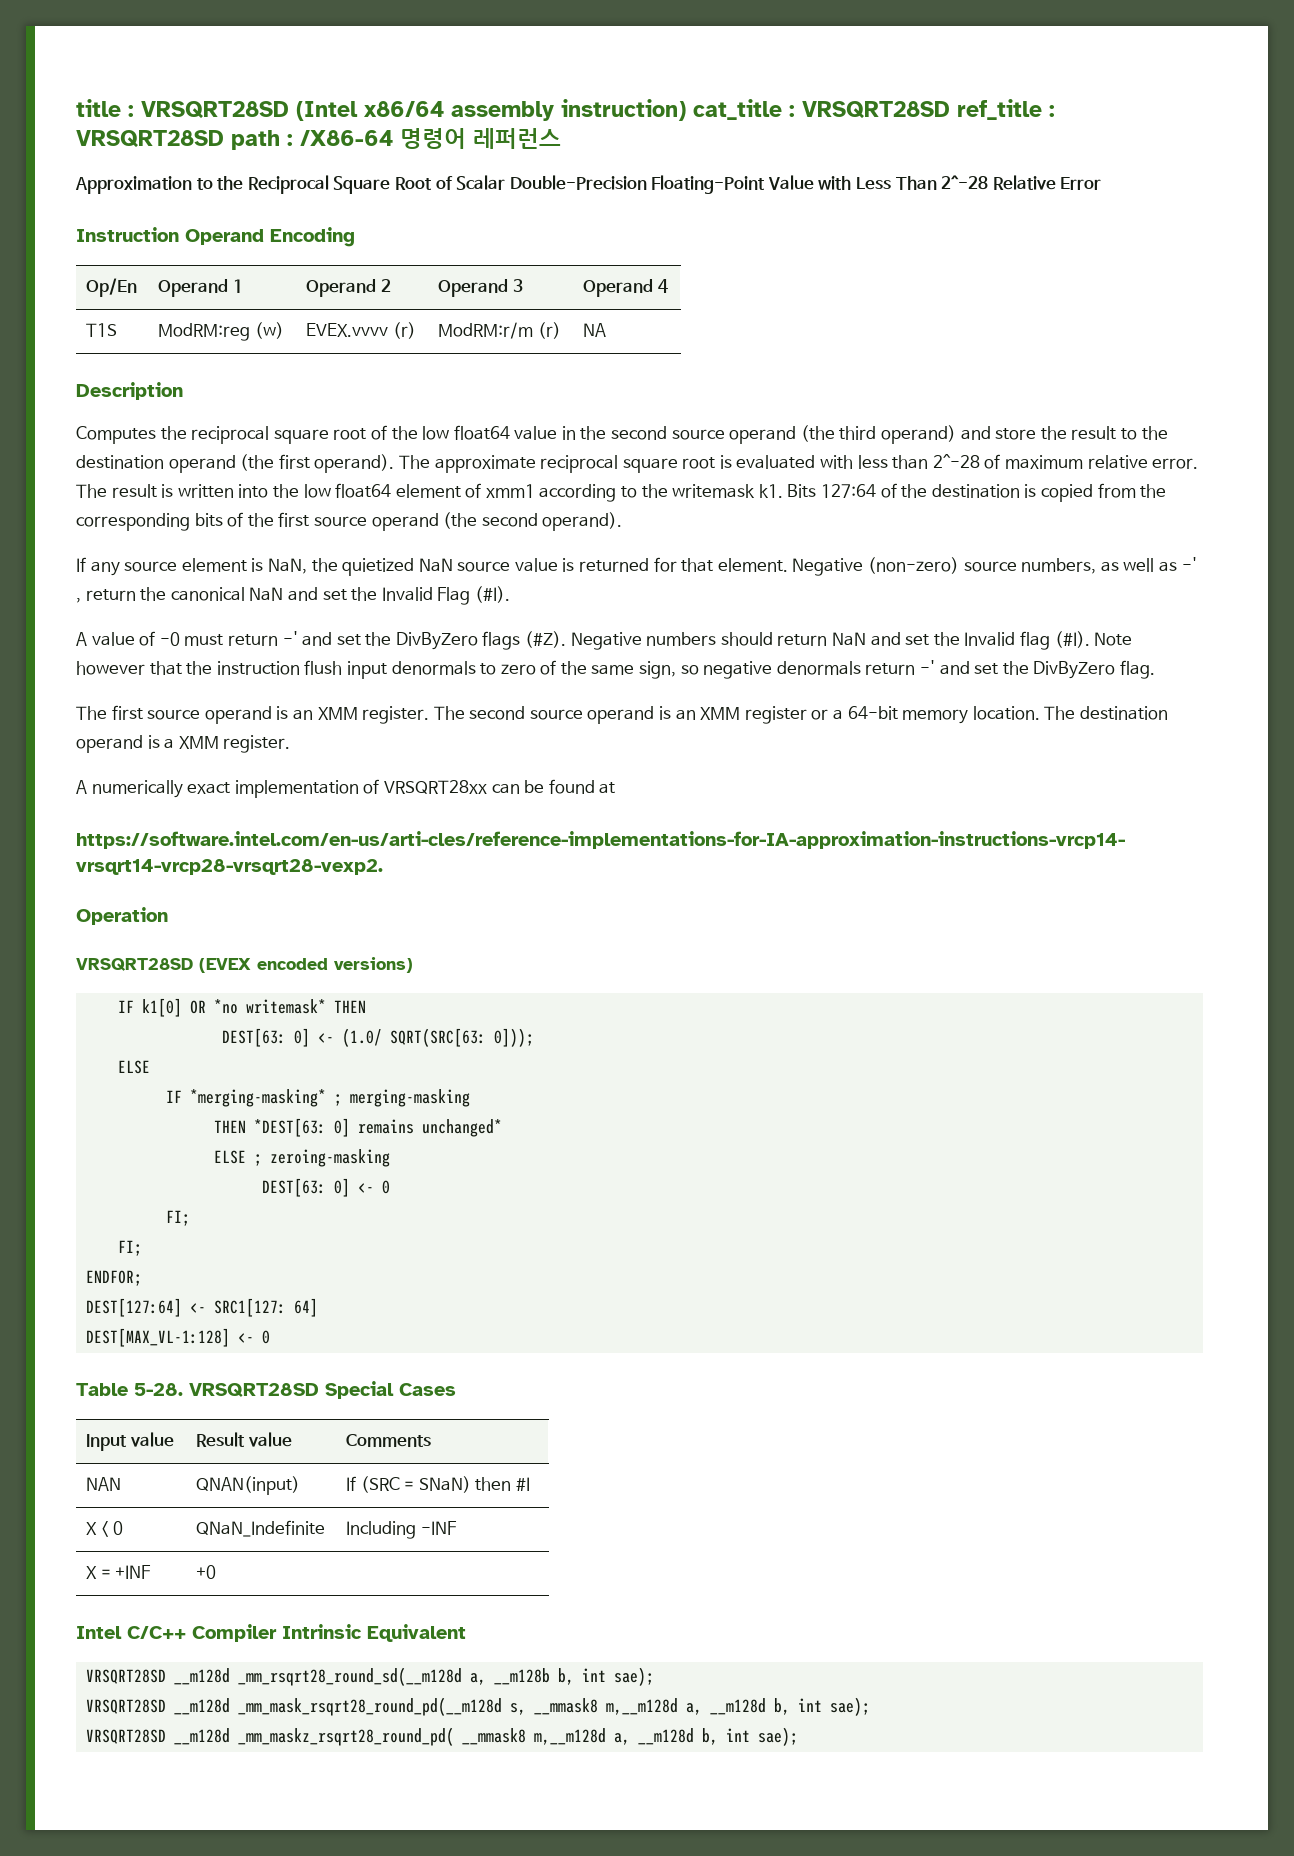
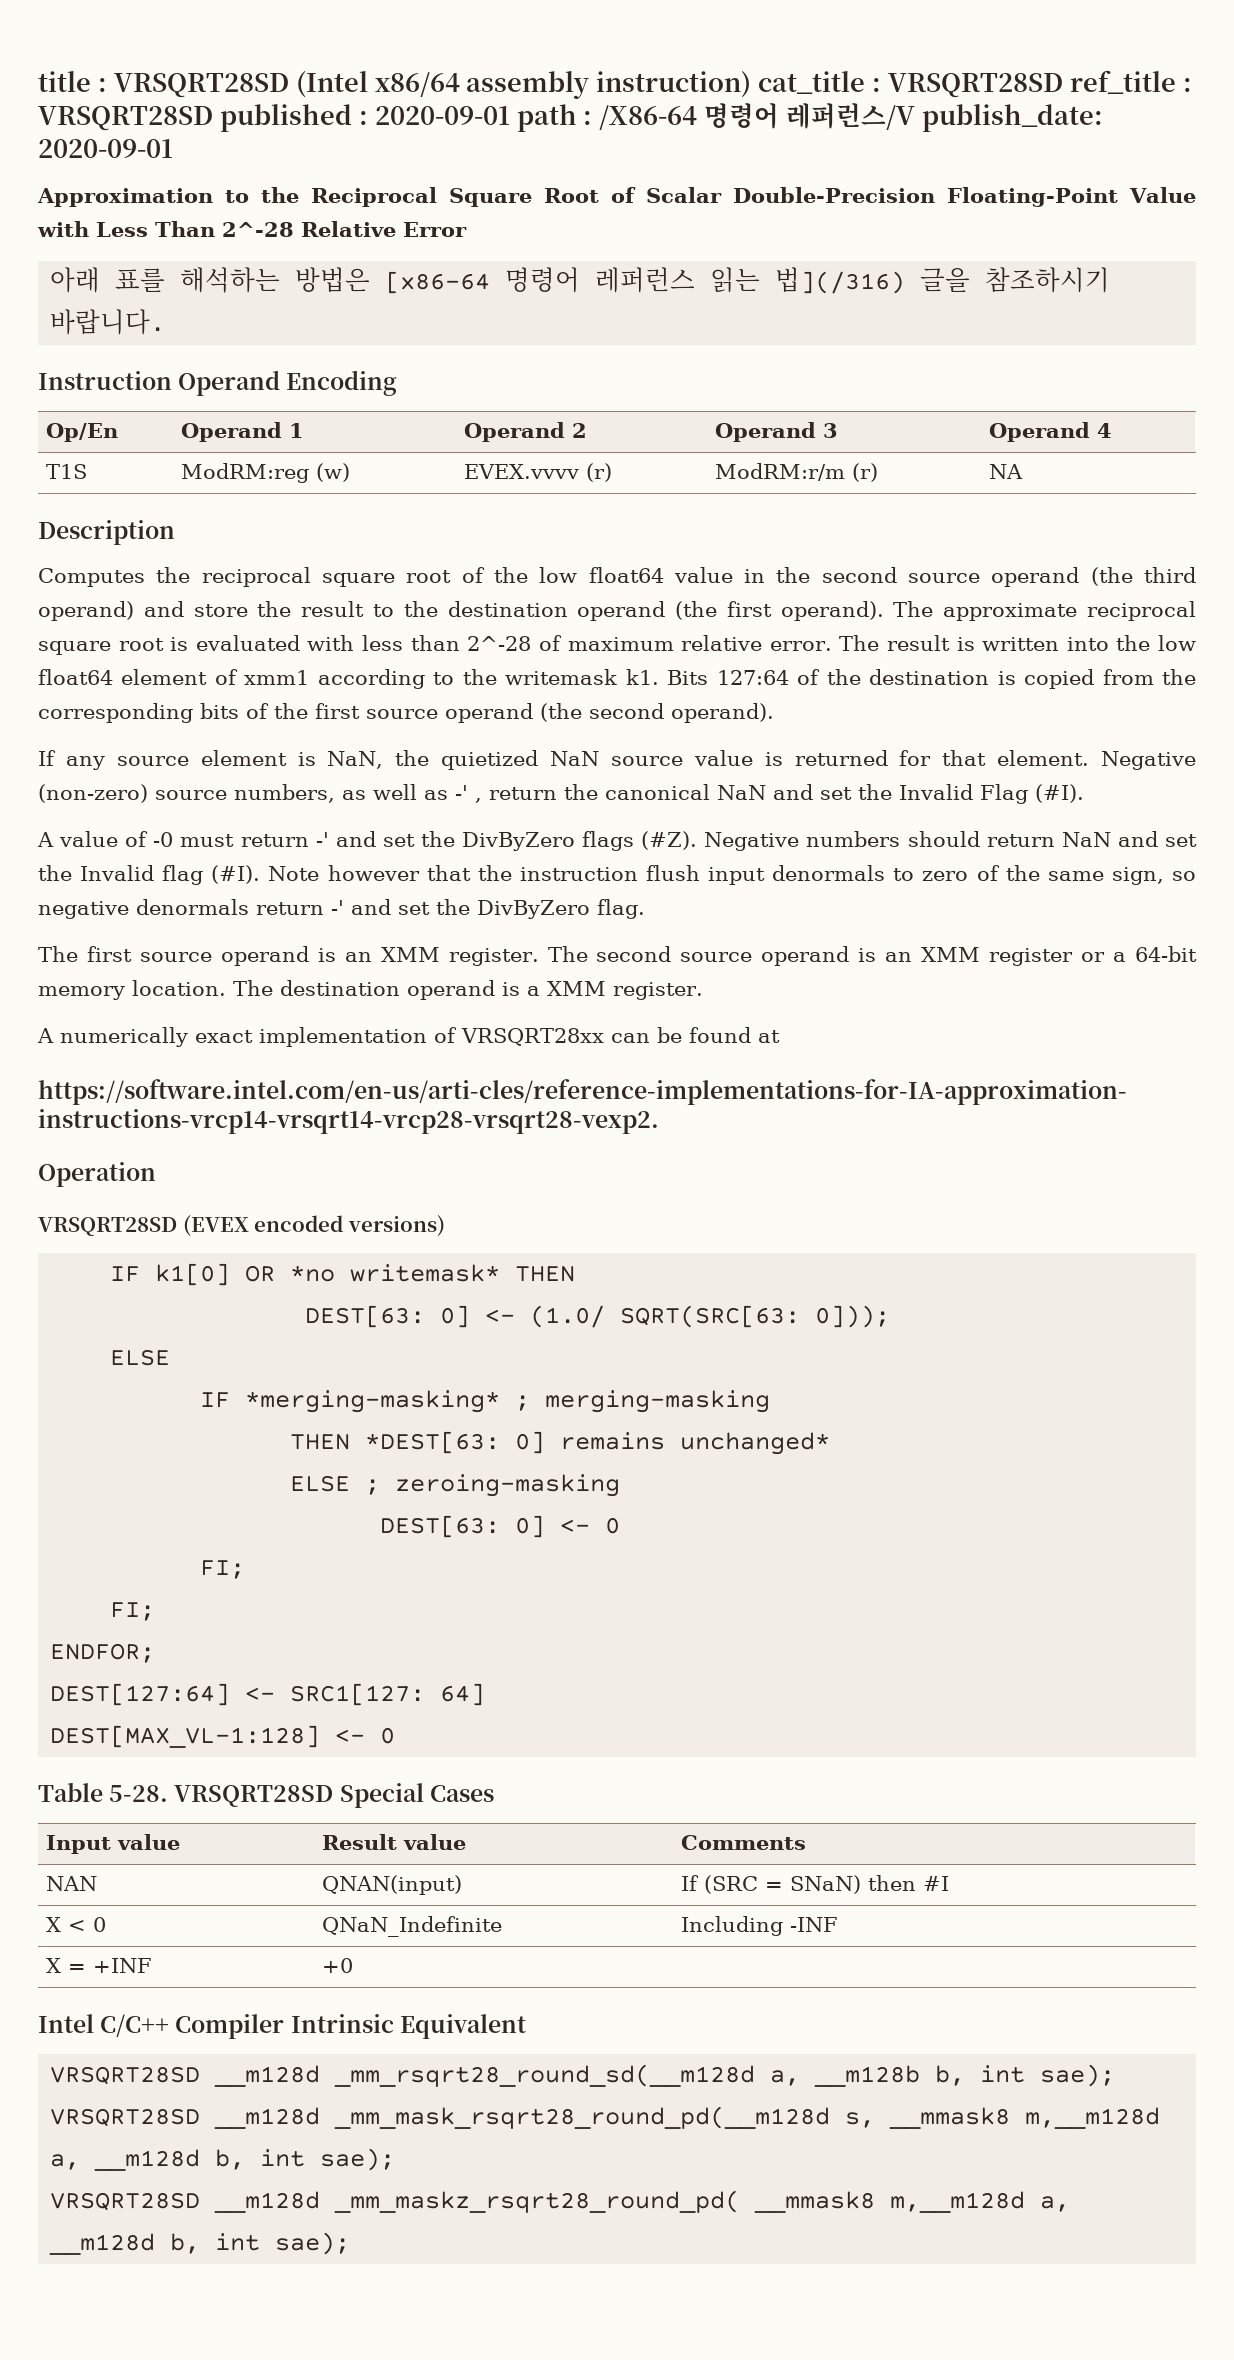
(224, 139) none -> [219,104,510,132] published : 2020-09-01
[473,128,561,149] 레퍼런스 -> [786,103,1103,132] [38,139,173,158] 레퍼런스/V publish_date: 2020-09-01
(1102, 183) none -> [50,267,1111,294] [50,309,166,335] // 아래 표를 해석하는 방법은 [x86-64 명령어 레퍼런스 읽는 법](/316) 글을 참조하시기 바랍니다.

